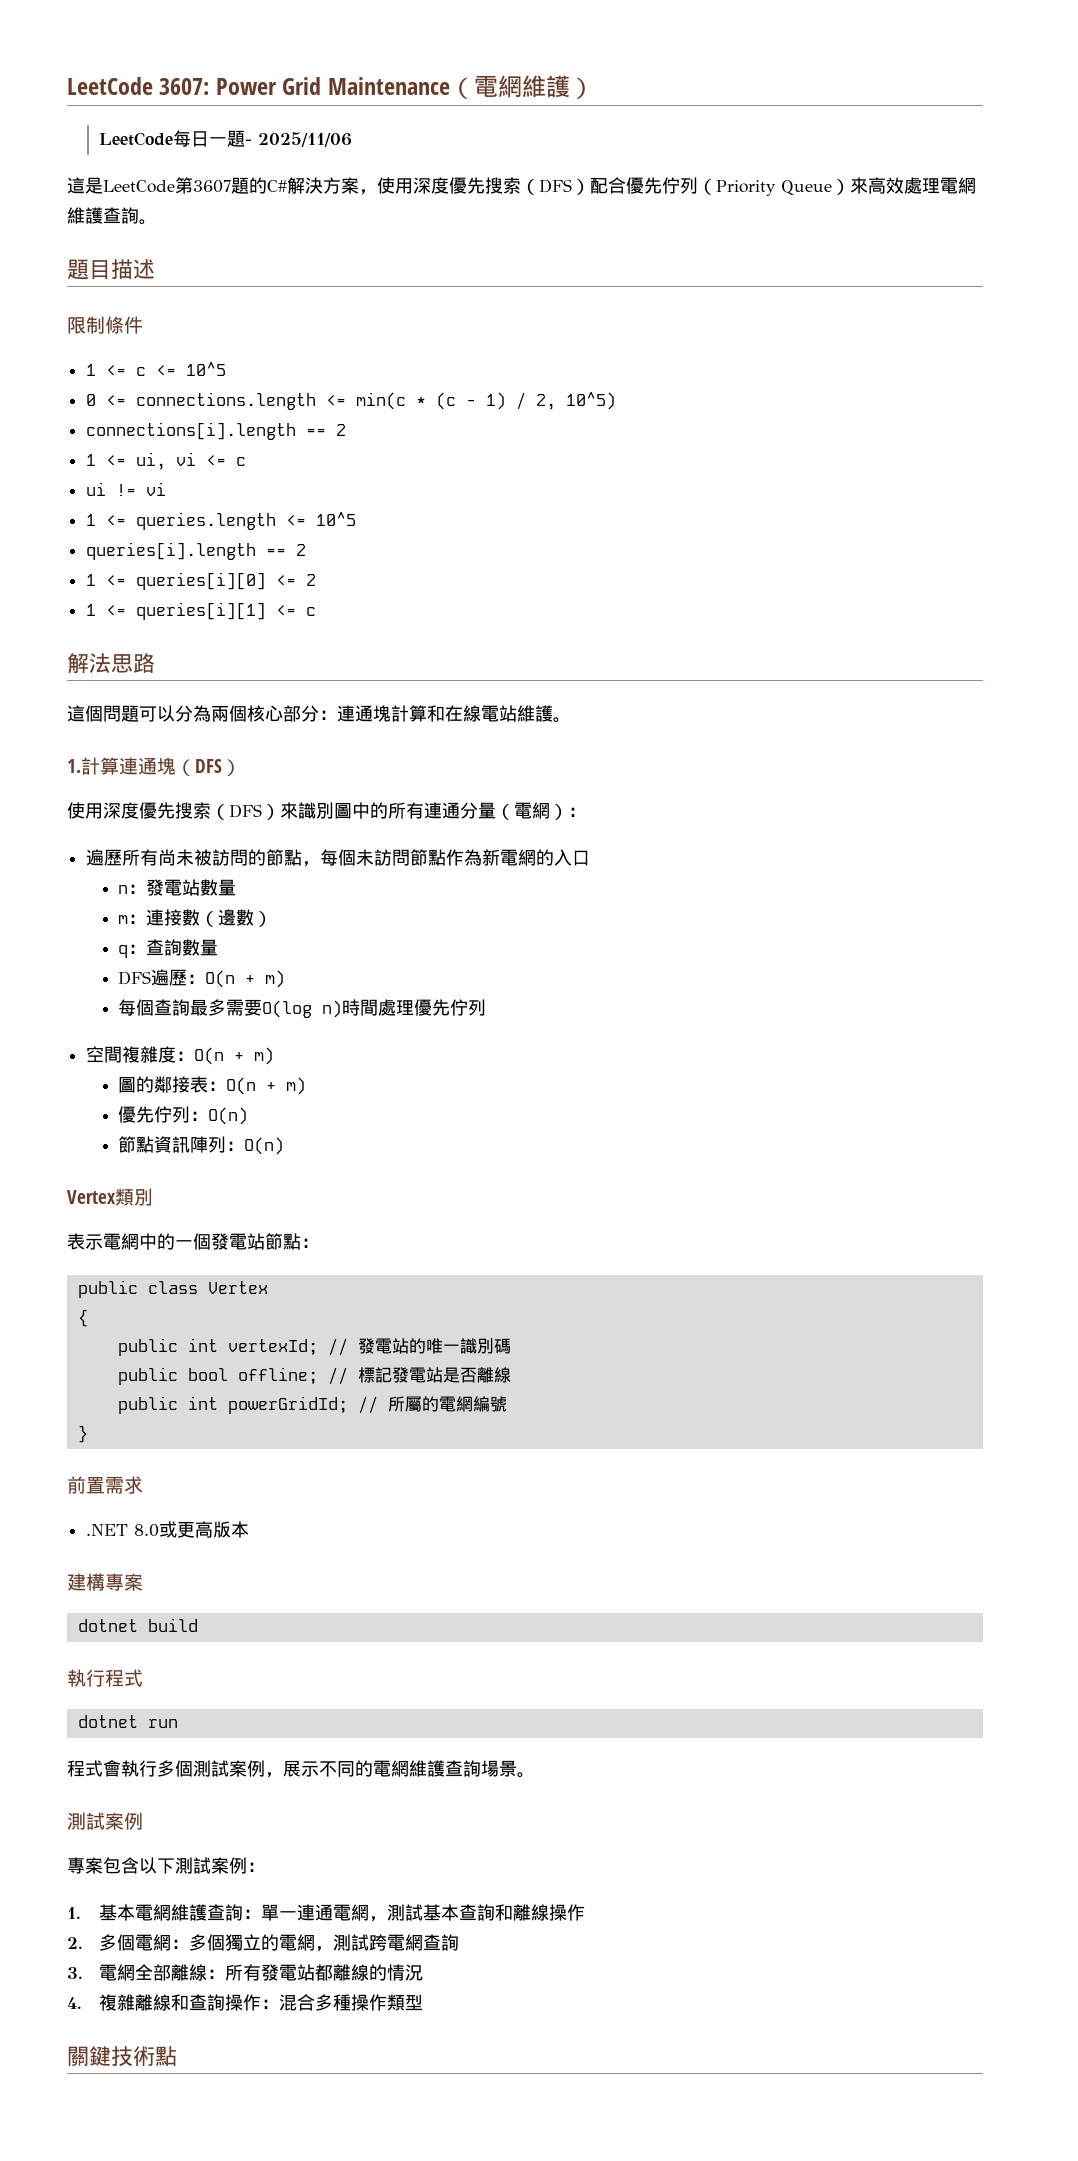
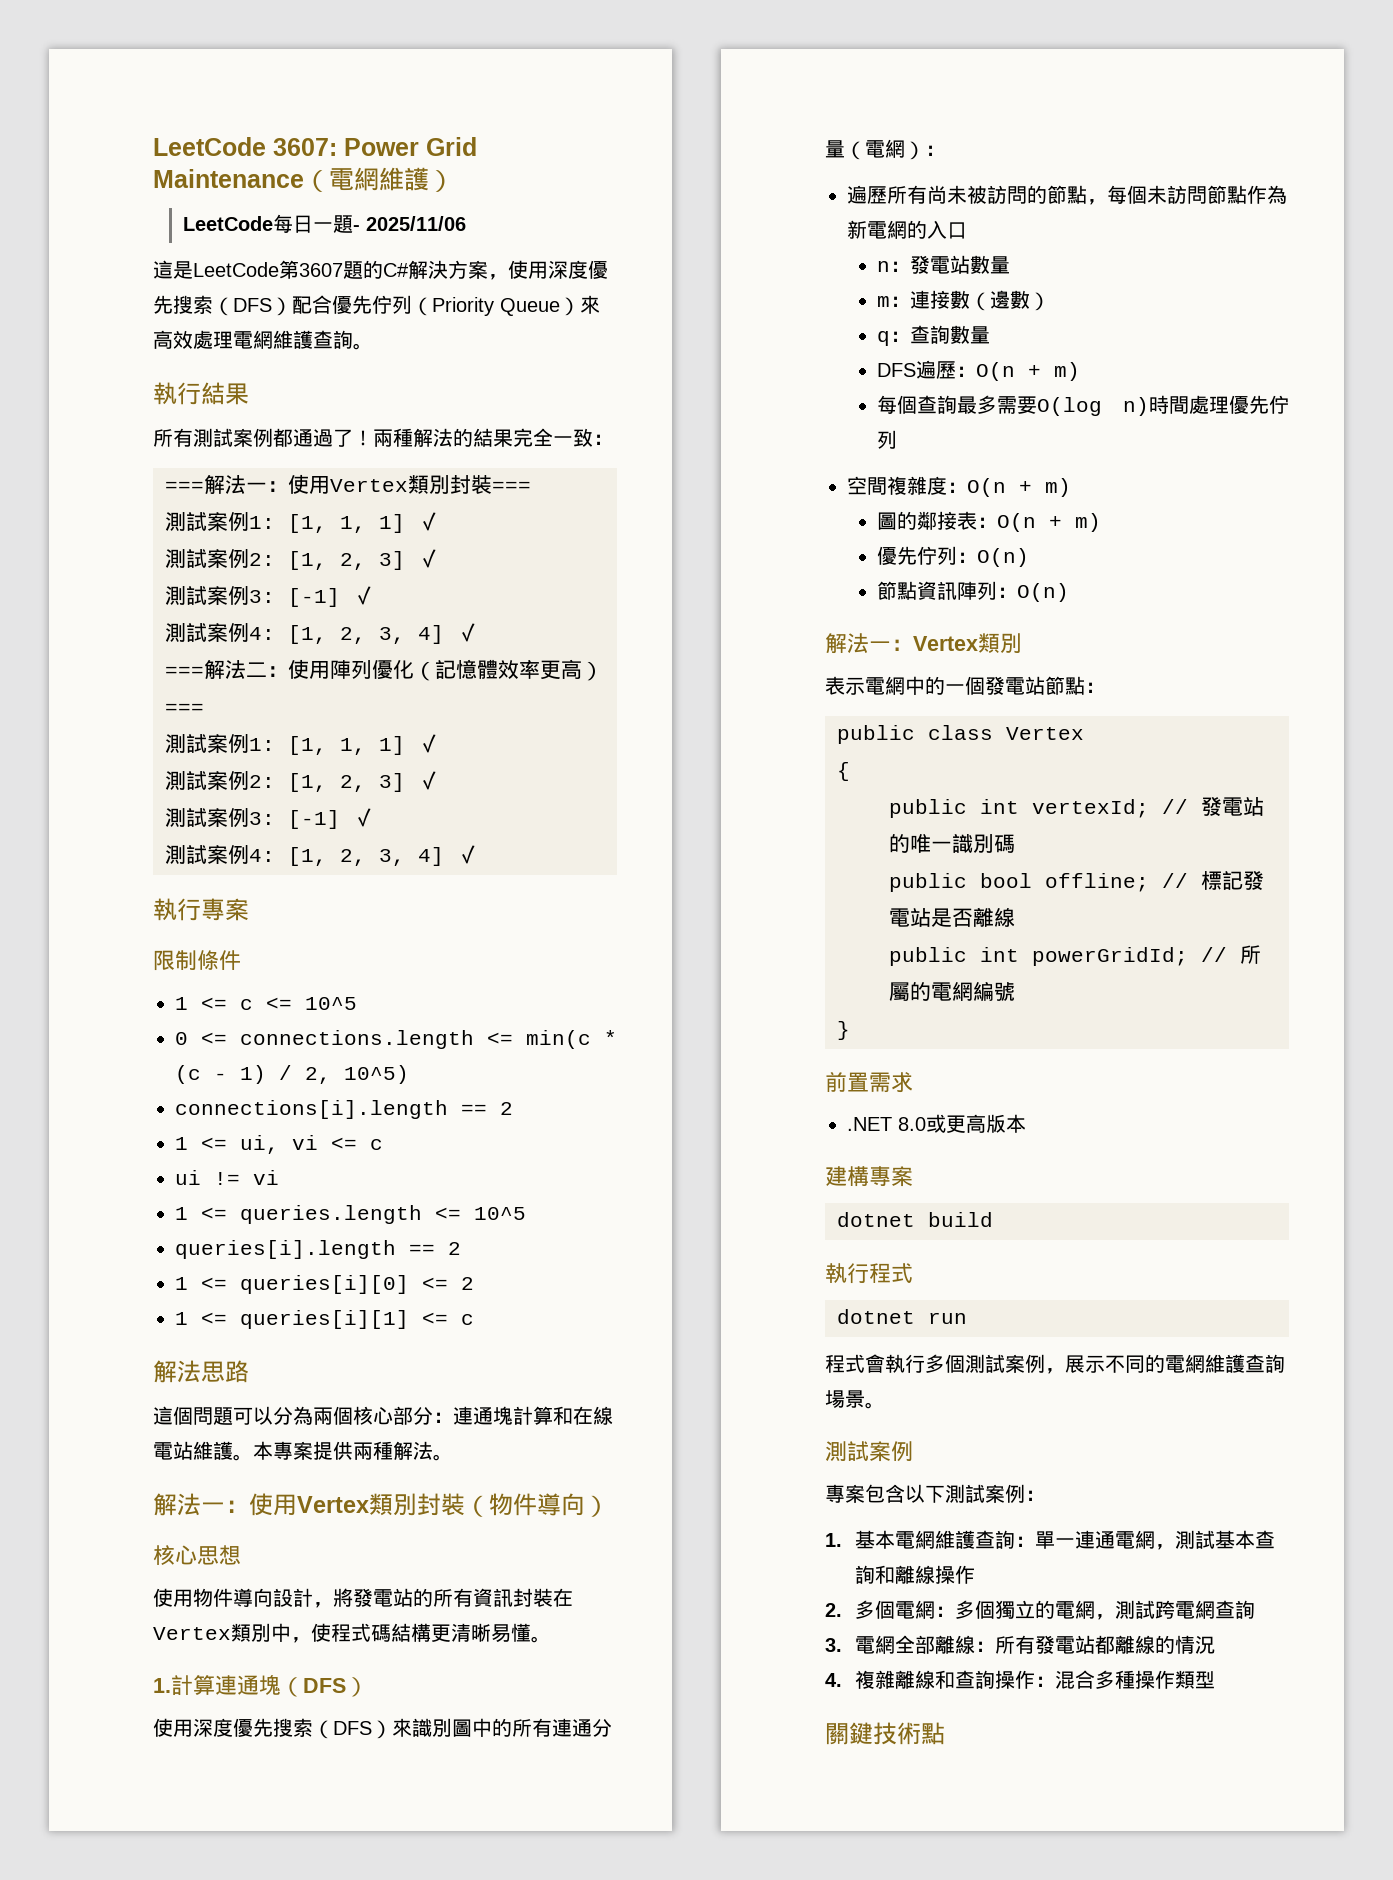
[67,259,155,280] 題目描述 -> [153,382,249,405] [153,428,613,447] [165,474,531,494] [165,512,439,533] [165,549,439,570] [165,586,374,607] [165,623,478,644] [165,659,603,681] [165,703,204,714] [165,734,439,755] [165,771,439,792] [165,808,374,829] [165,845,478,866] [153,898,249,921] 執行結果 // 所有測試案例都通過了！兩種解法的結果完全一致： // ===解法一：使用Vertex類別封裝=== // 測試案例1: [1, 1, 1] ✓ // 測試案例2: [1, 2, 3] ✓ // 測試案例3: [-1] ✓ // 測試案例4: [1, 2, 3, 4] ✓ // ===解法二：使用陣列優化（記憶體效率更高）=== // 測試案例1: [1, 1, 1] ✓ // 測試案例2: [1, 2, 3] ✓ // 測試案例3: [-1] ✓ // 測試案例4: [1, 2, 3, 4] ✓ // 執行專案
(571, 720) none -> [253,1441,453,1461] [153,1493,609,1517] [153,1545,241,1565] [153,1588,573,1608] [153,1623,551,1643] 本專案提供兩種解法。 // 解法一：使用Vertex類別封裝（物件導向） // 核心思想 // 使用物件導向設計，將發電站的所有資訊封裝在Vertex類別中，使程式碼結構更清晰易懂。
(285, 1146) none -> [825,633,913,654] 解法一：

